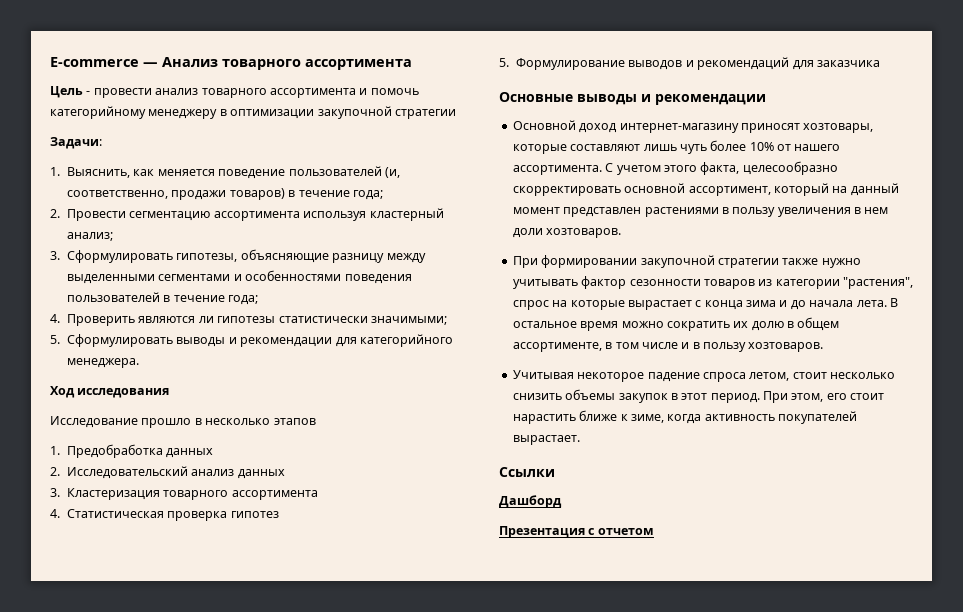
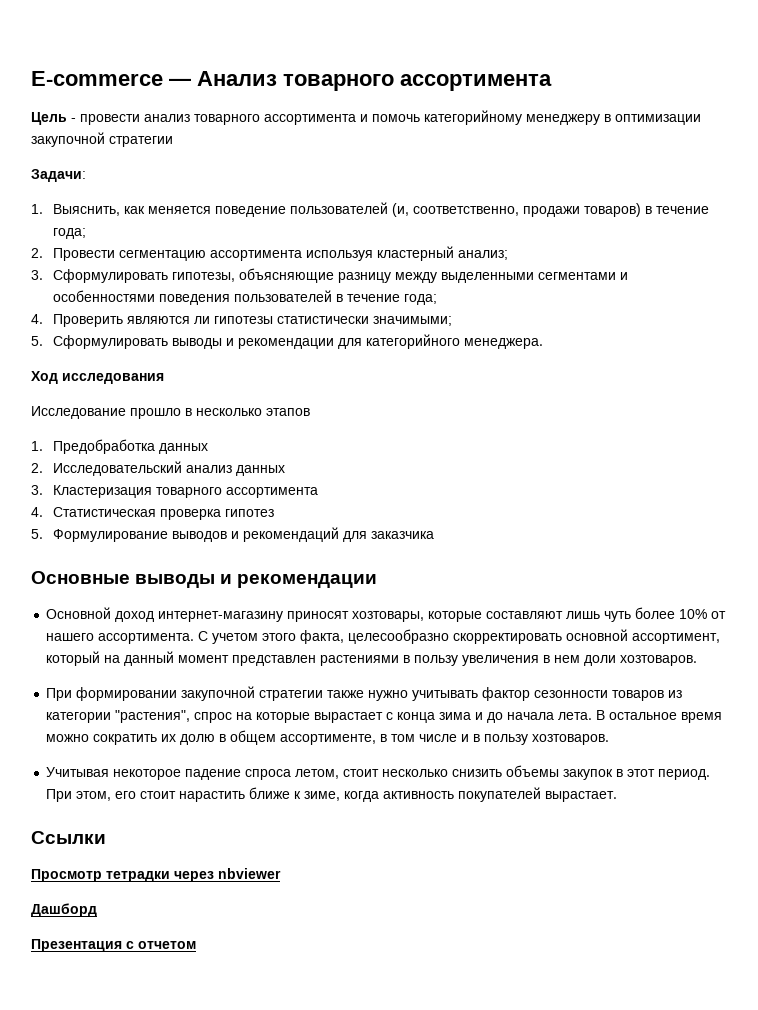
(555, 472) none -> [31,868,281,882] // Просмотр тетрадки через nbviewer

